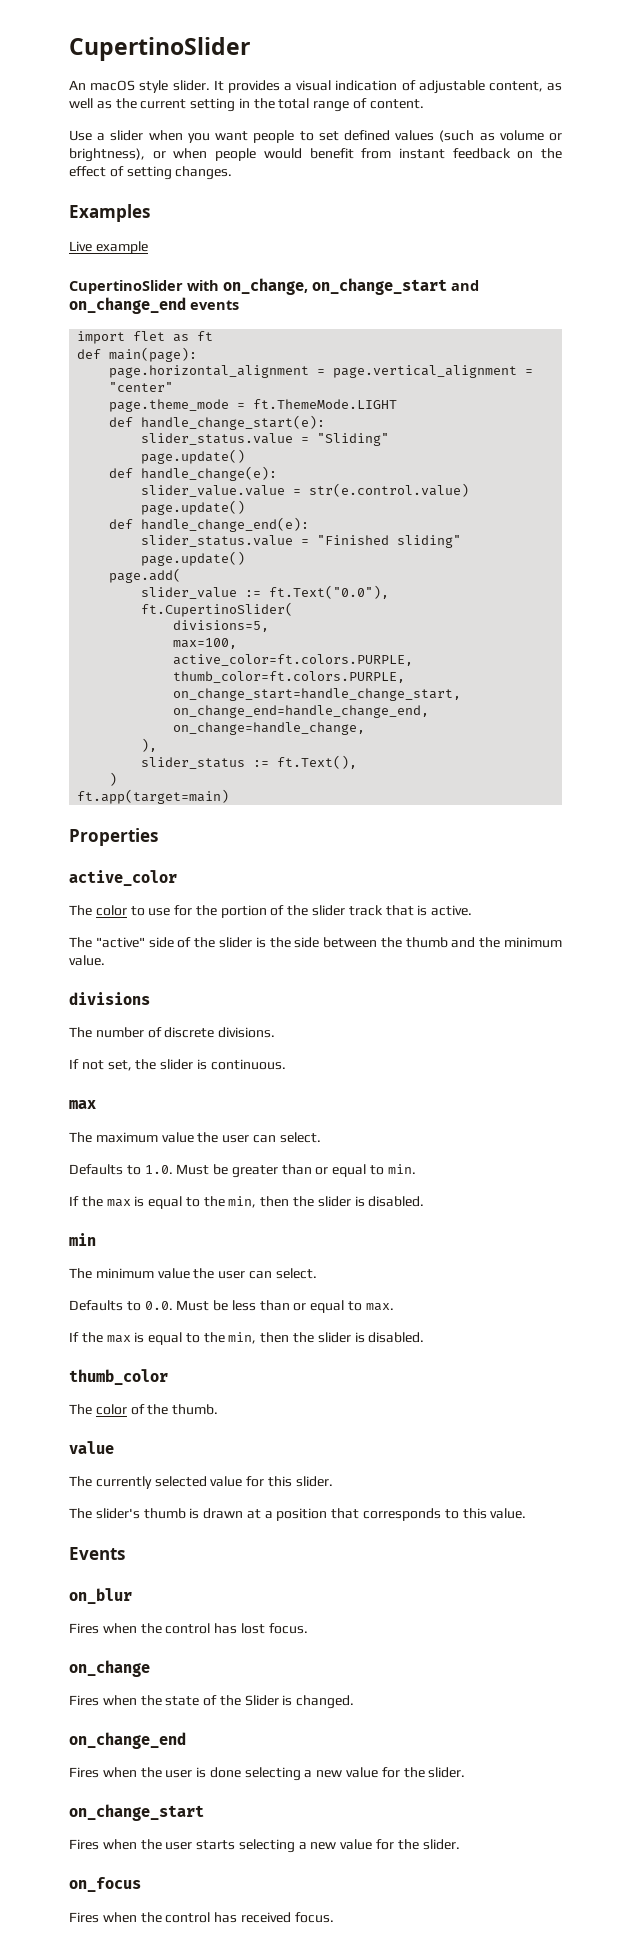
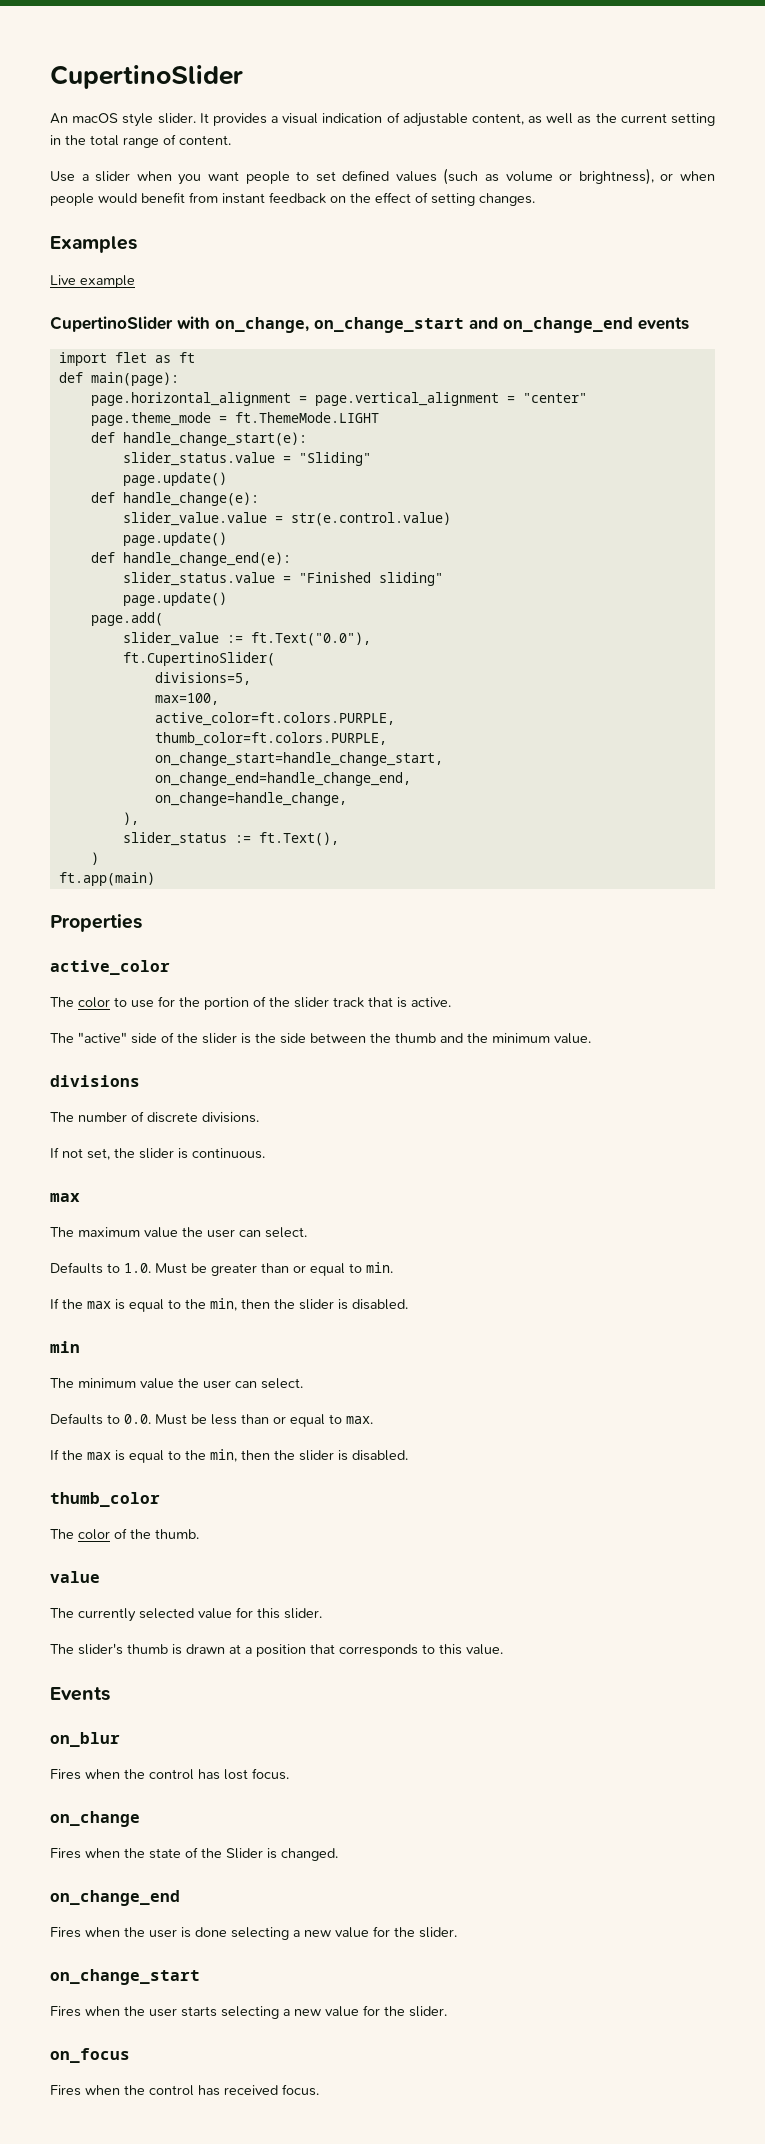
[77,789,230,804] ft.app(target=main) -> [58,872,155,886] ft.app(main)

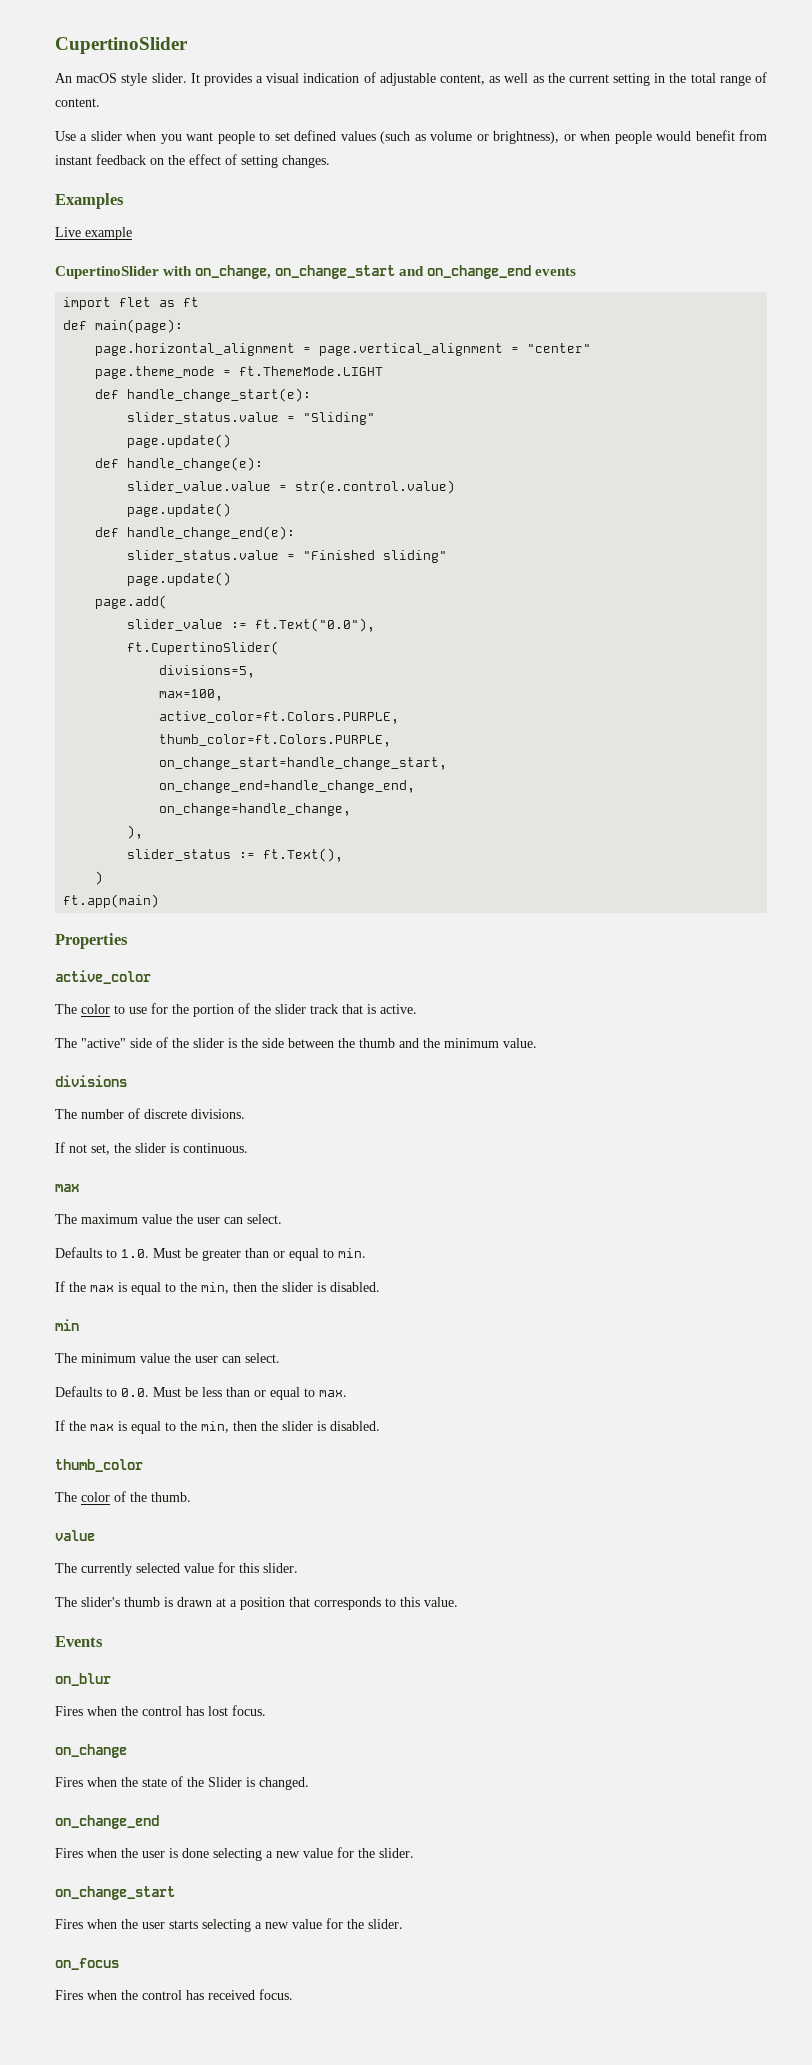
[154,712,395,726] [154,732,387,746] active_color=ft.colors.PURPLE, // thumb_color=ft.colors.PURPLE, -> [159,711,400,724] [159,734,392,747] active_color=ft.Colors.PURPLE, // thumb_color=ft.Colors.PURPLE,

